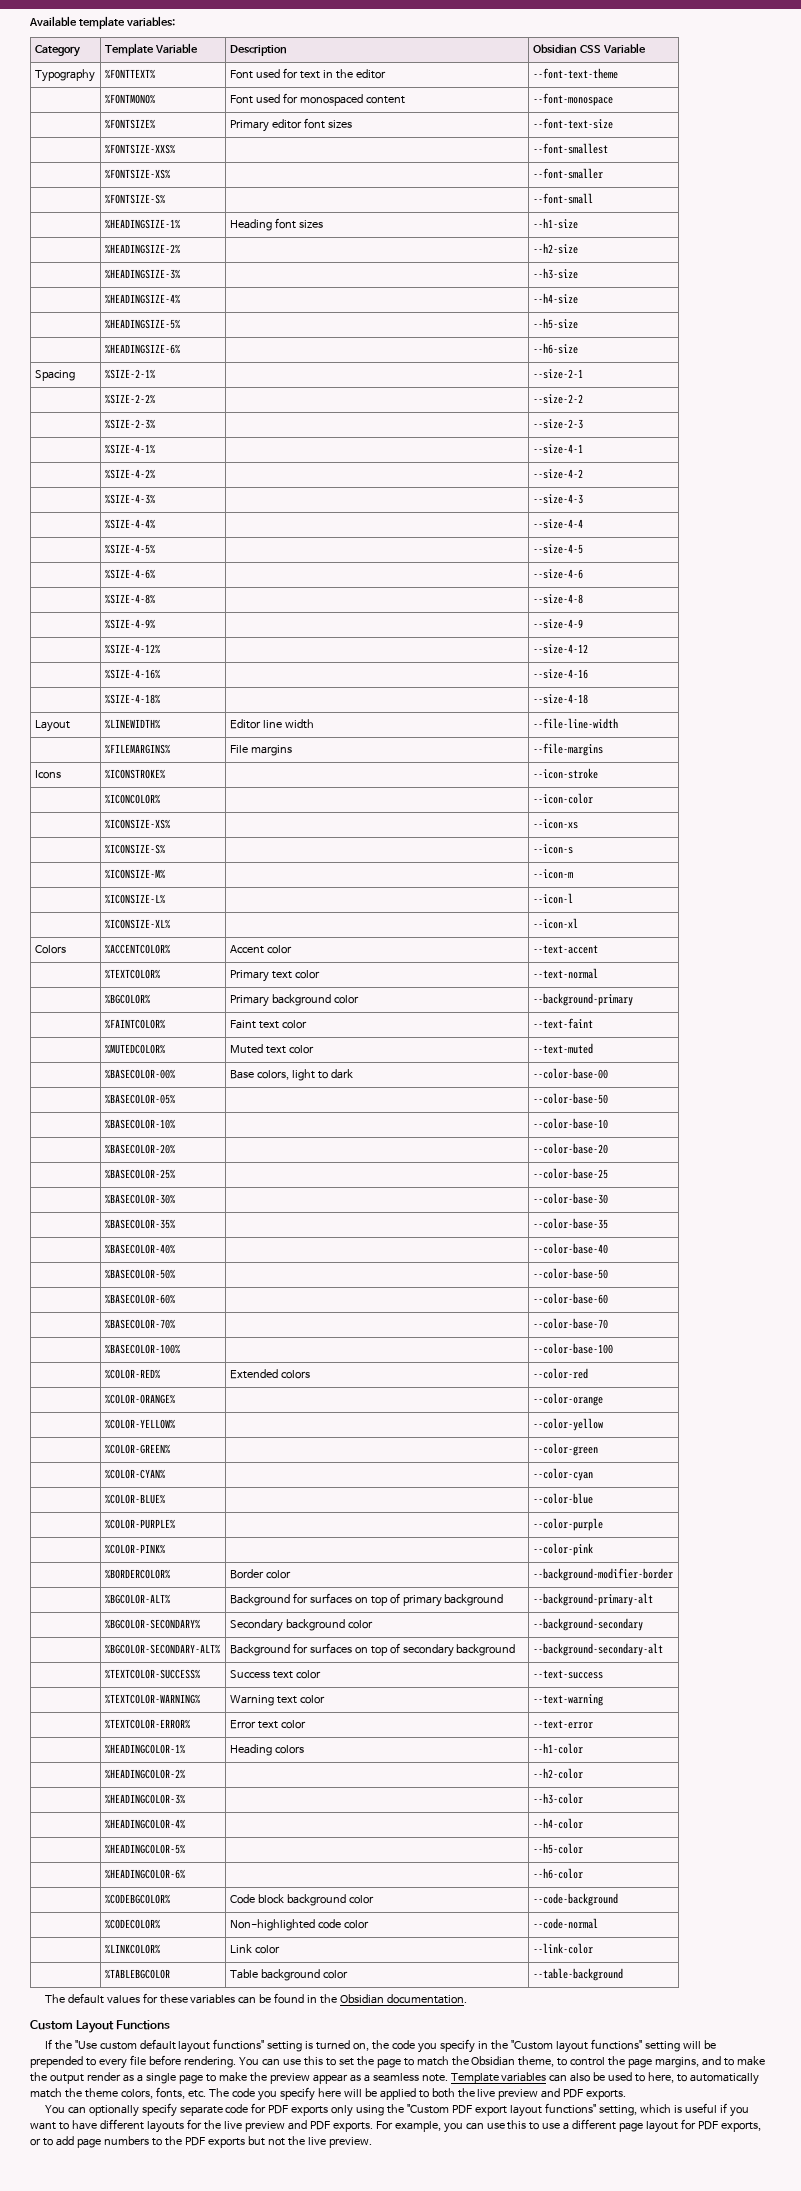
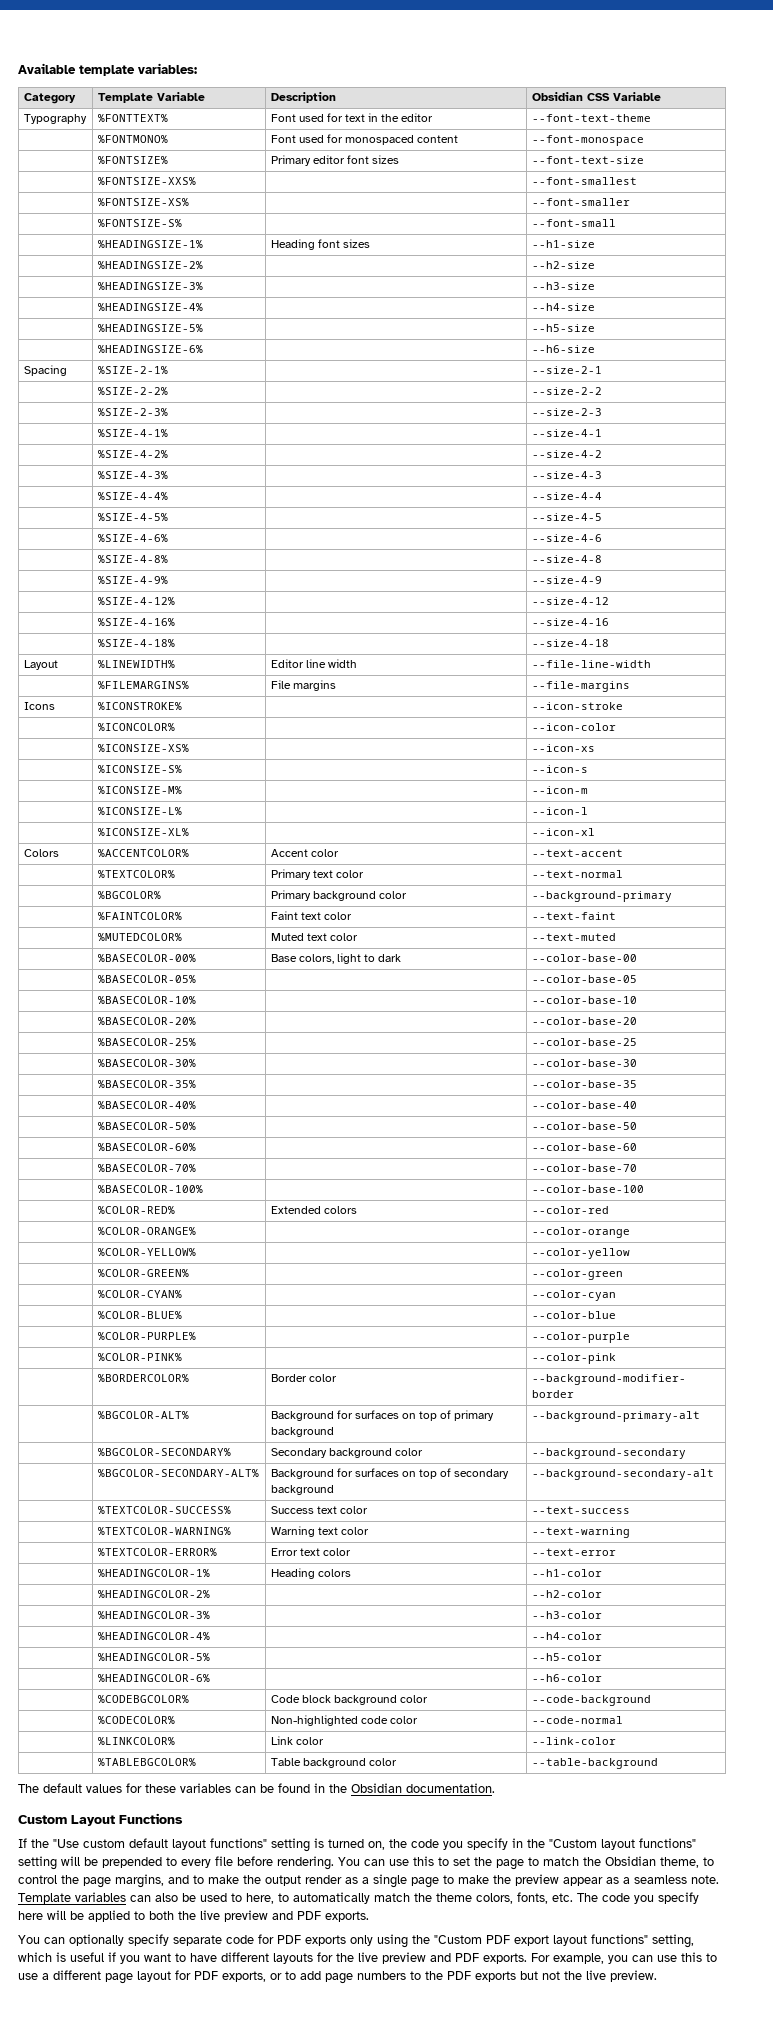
[532,1093,608,1104] --color-base-50 -> [531,975,637,983] --color-base-05
[104,1969,170,1979] %TABLEBGCOLOR -> [97,1758,196,1766] %TABLEBGCOLOR%

